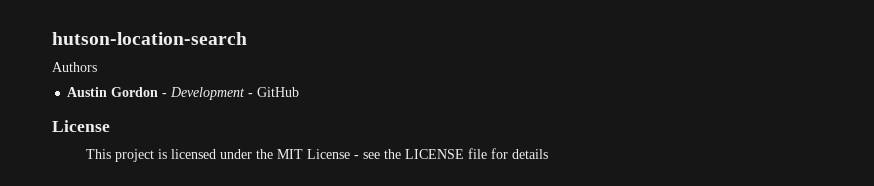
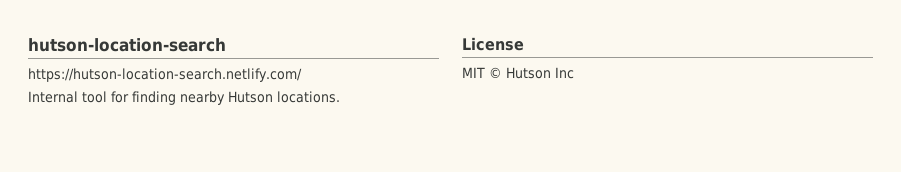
[52,62,97,72] [67,87,300,100] [52,120,110,132] [86,148,549,162] Authors // Austin Gordon - Development - GitHub // License // This project is licensed under the MIT License - see the LICENSE file for details -> [28,68,302,82] [28,91,340,105] [462,37,524,51] [462,67,574,79] https://hutson-location-search.netlify.com/ // Internal tool for finding nearby Hutson locations. // License // MIT © Hutson Inc

